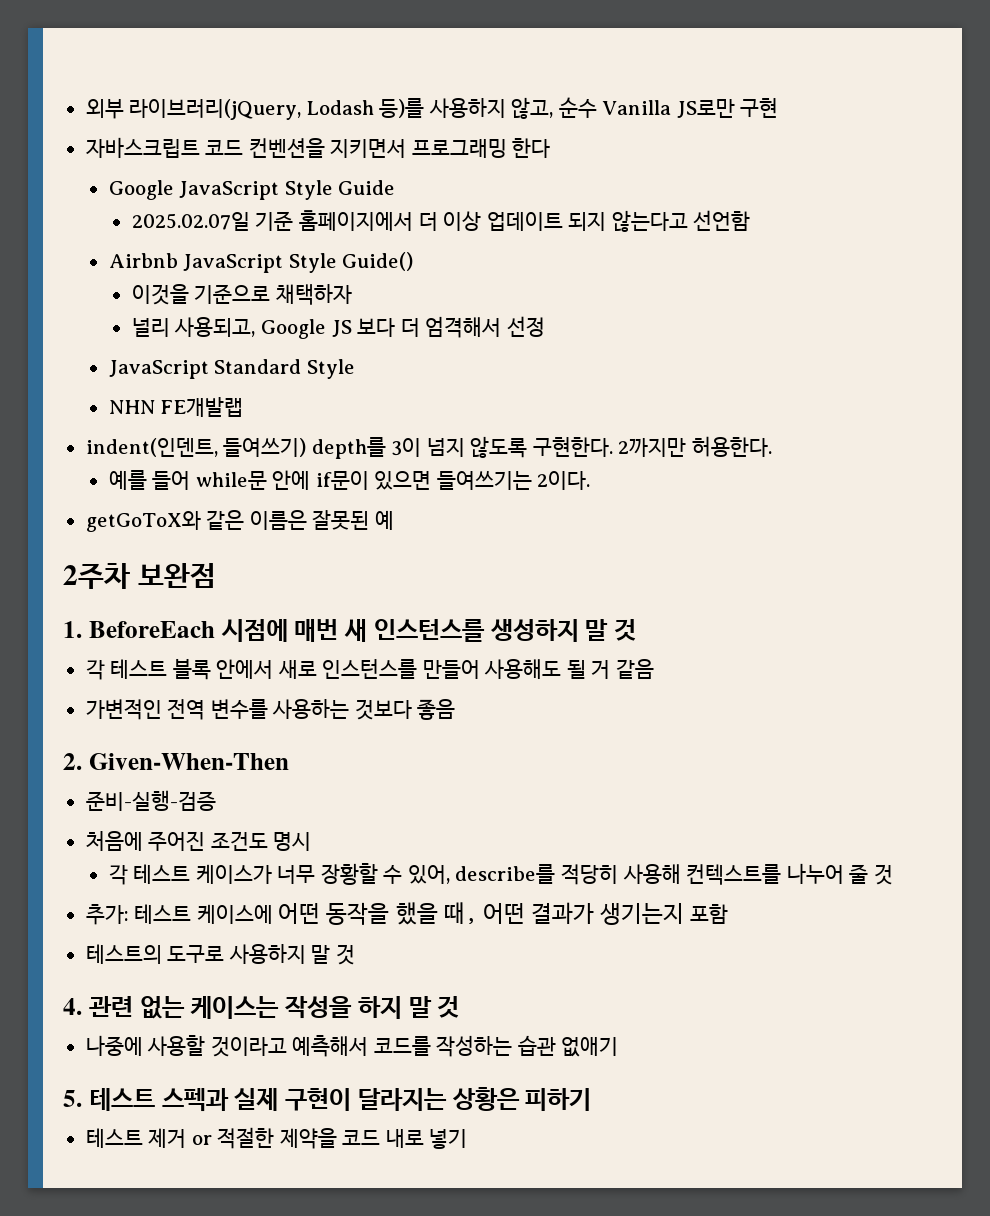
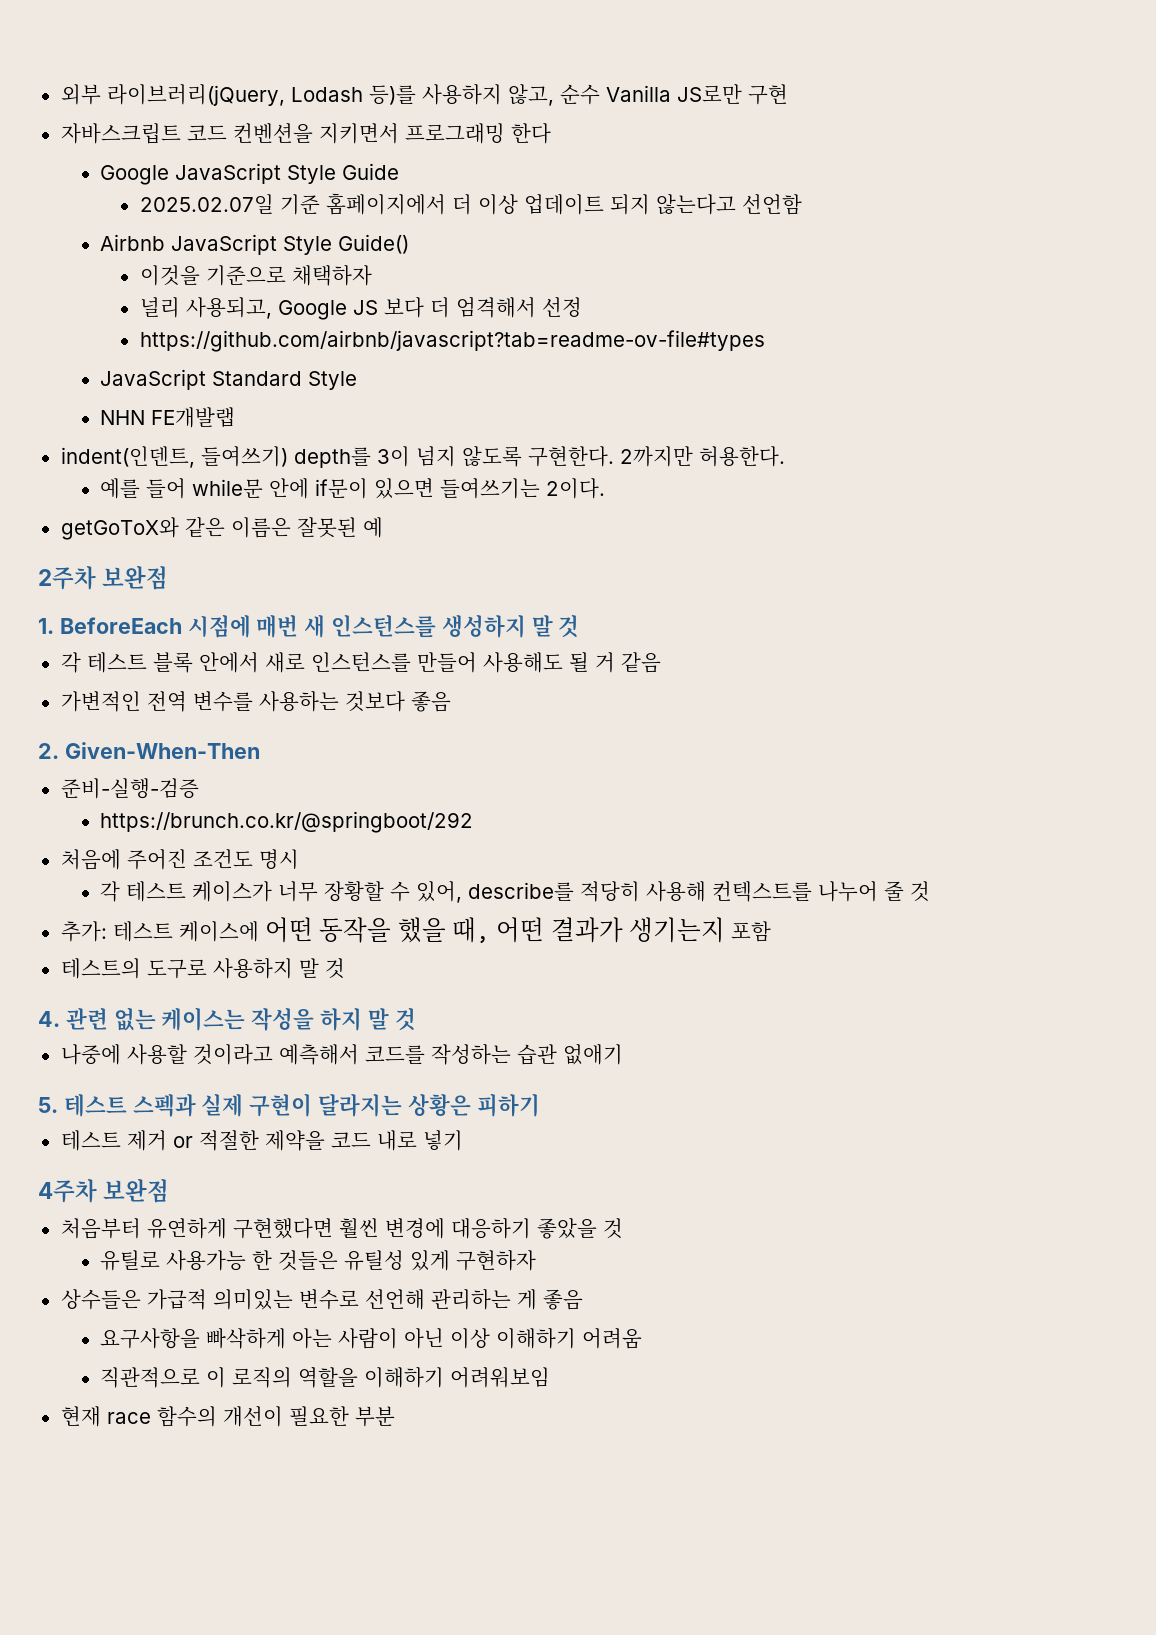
(545, 326) none -> [139,330,765,352] // https://github.com/airbnb/javascript?tab=readme-ov-file#types
(216, 800) none -> [100,811,474,833] // https://brunch.co.kr/@springboot/292
(468, 1139) none -> [38,1179,170,1203] [60,1218,623,1239] [100,1250,537,1271] [60,1289,583,1310] [100,1328,643,1349] [100,1367,551,1388] [60,1406,395,1427] // 4주차 보완점 // 처음부터 유연하게 구현했다면 훨씬 변경에 대응하기 좋았을 것 // 유틸로 사용가능 한 것들은 유틸성 있게 구현하자 // 상수들은 가급적 의미있는 변수로 선언해 관리하는 게 좋음 // 요구사항을 빠삭하게 아는 사람이 아닌 이상 이해하기 어려움 // 직관적으로 이 로직의 역할을 이해하기 어려워보임 // 현재 race 함수의 개선이 필요한 부분

